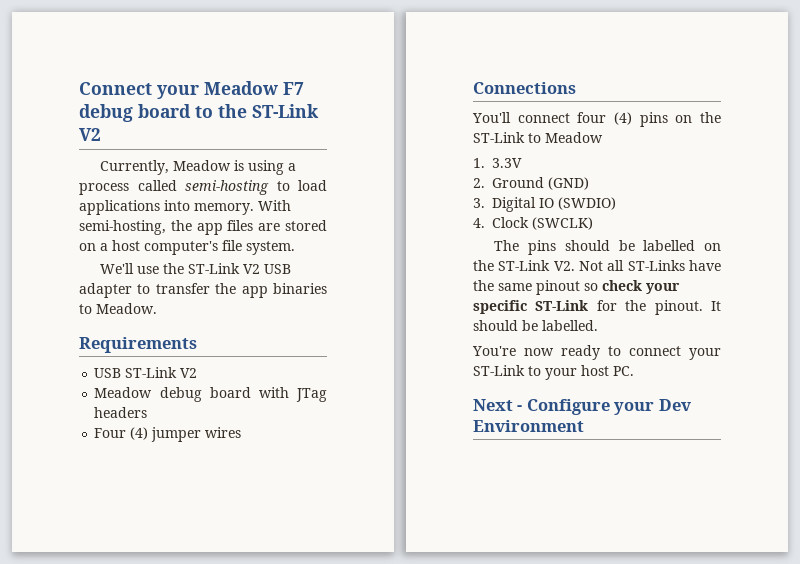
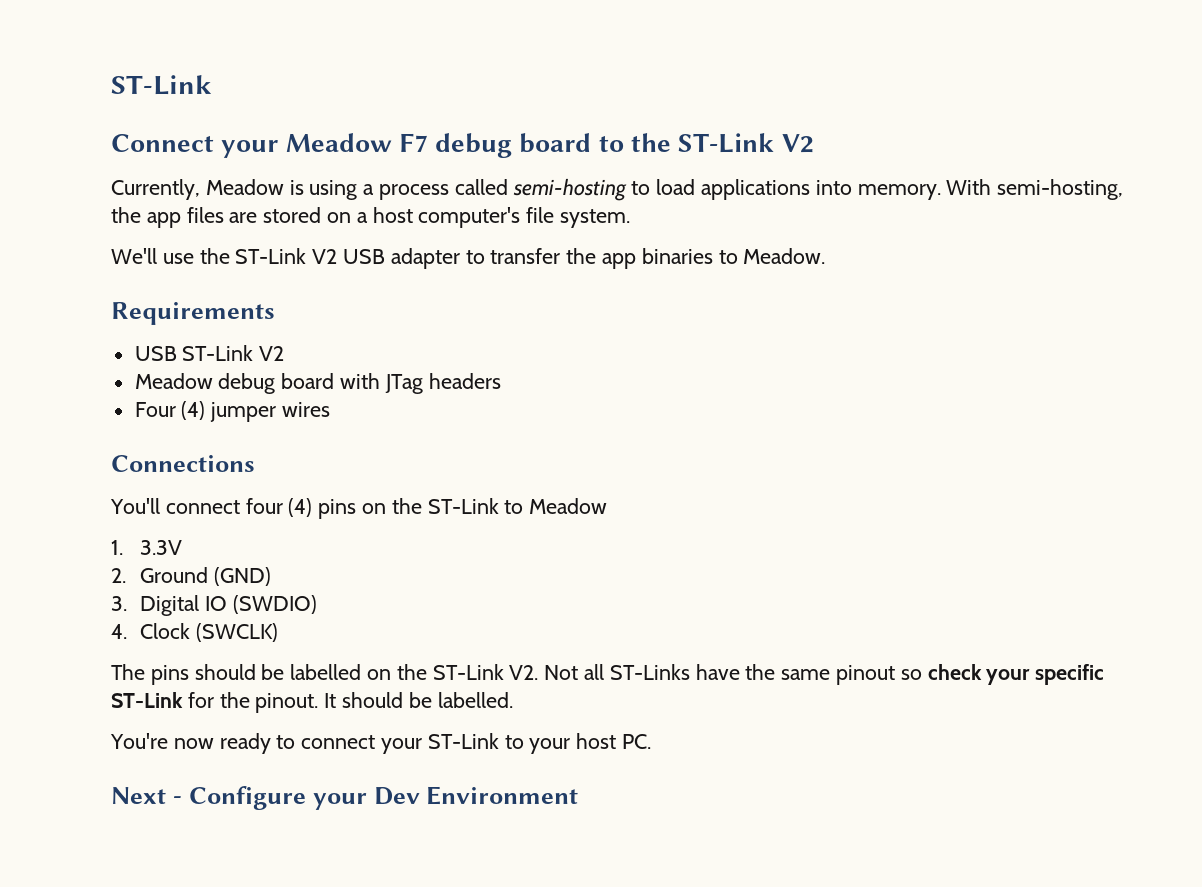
(79, 88) none -> [111,75,212,95] ST-Link //

